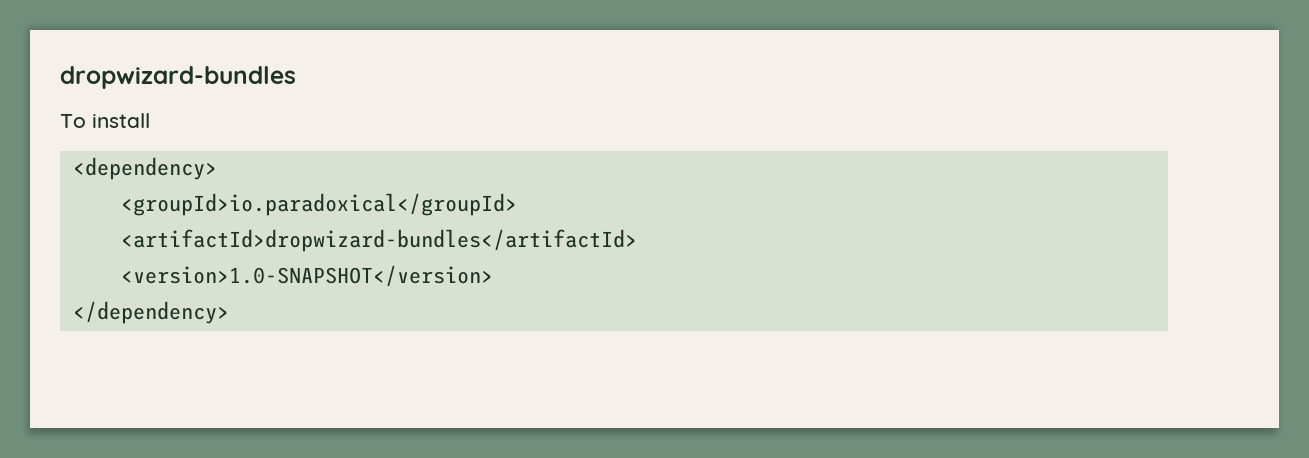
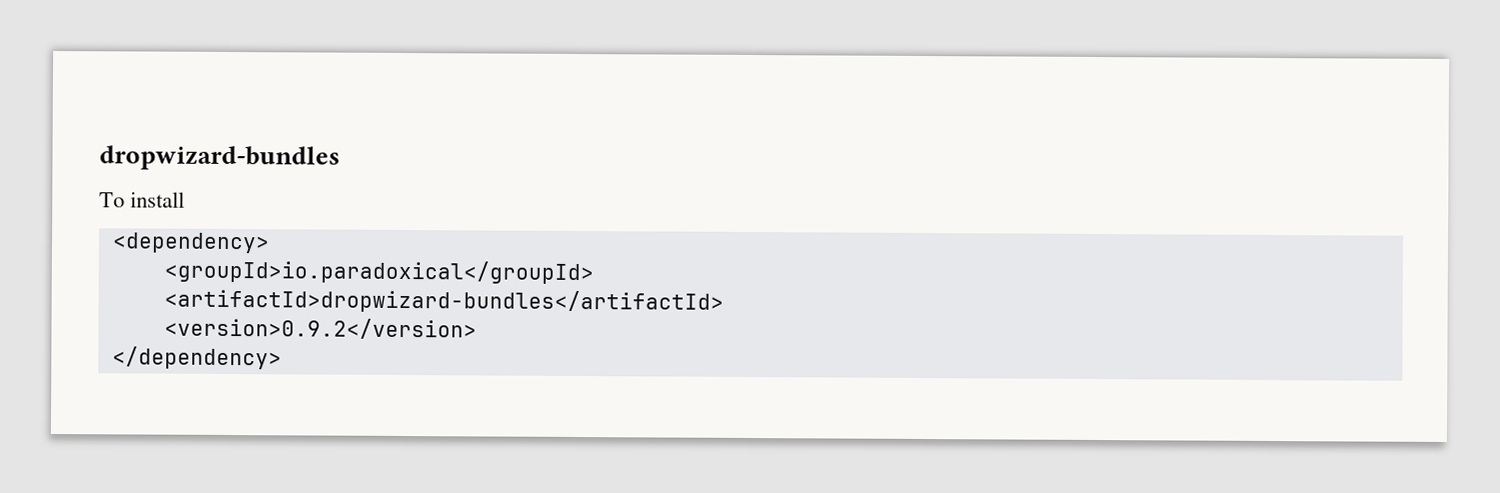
[120,265,493,287] <version>1.0-SNAPSHOT</version> -> [163,317,477,340] <version>0.9.2</version>

